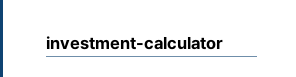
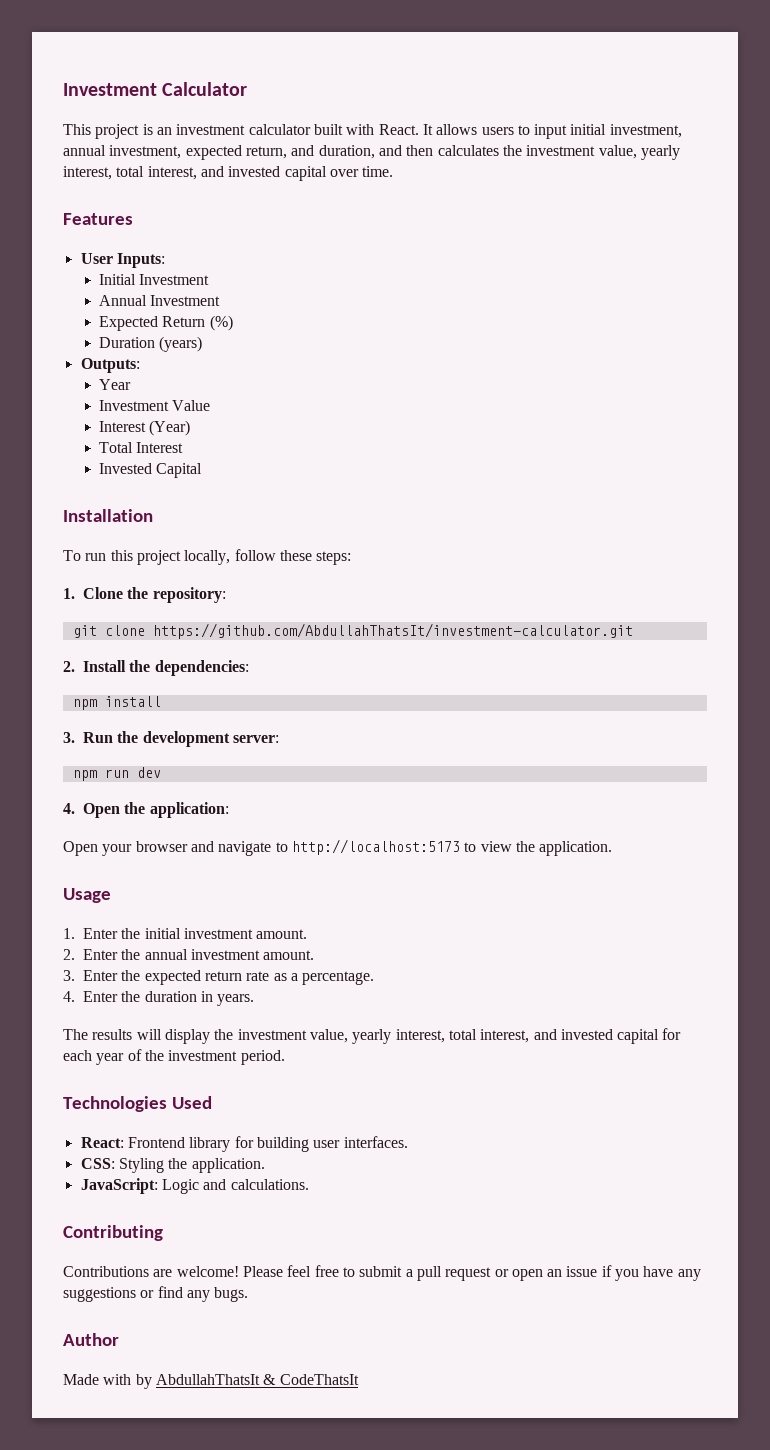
[46,36,223,50] investment-calculator -> [63,82,248,96] [63,124,682,139] [63,145,680,160] [63,166,394,181] [63,213,133,225] [80,253,165,268] [99,274,210,285] [99,295,221,306] [99,315,233,331] [99,336,203,352] [80,358,140,373] [99,379,132,390] [99,400,211,411] [99,420,191,436] [99,442,184,453] [99,463,203,478] [63,509,153,522] [63,549,352,565] [63,587,226,603] [72,623,633,639] [63,660,249,676] [72,696,161,710] [63,731,279,747] [72,767,161,781] [63,802,229,818] [63,839,613,856] [63,888,111,903] [63,928,308,939] [63,949,315,960] [63,970,375,985] [63,991,255,1006] [63,1028,682,1044] [63,1049,285,1065] [63,1096,212,1112] [80,1136,408,1152] [80,1158,265,1173] [80,1178,309,1194] [63,1225,163,1241] [63,1265,701,1281] [63,1286,249,1302] [63,1333,119,1346] [63,1374,359,1389] Investment Calculator // This project is an investment calculator built with React. It allows users to input initial investment, annual investment, expected return, and duration, and then calculates the investment value, yearly interest, total interest, and invested capital over time. // Features // User Inputs: // Initial Investment // Annual Investment // Expected Return (%) // Duration (years) // Outputs: // Year // Investment Value // Interest (Year) // Total Interest // Invested Capital // Installation // To run this project locally, follow these steps: // 1. Clone the repository: // git clone https://github.com/AbdullahThatsIt/investment-calculator.git // 2. Install the dependencies: // npm install // 3. Run the development server: // npm run dev // 4. Open the application: // Open your browser and navigate to http://localhost:5173 to view the application. // Usage // 1. Enter the initial investment amount. // 2. Enter the annual investment amount. // 3. Enter the expected return rate as a percentage. // 4. Enter the duration in years. // The results will display the investment value, yearly interest, total interest, and invested capital for each year of the investment period. // Technologies Used // React: Frontend library for building user interfaces. // CSS: Styling the application. // JavaScript: Logic and calculations. // Contributing // Contributions are welcome! Please feel free to submit a pull request or open an issue if you have any suggestions or find any bugs. // Author // Made with by AbdullahThatsIt & CodeThatsIt

